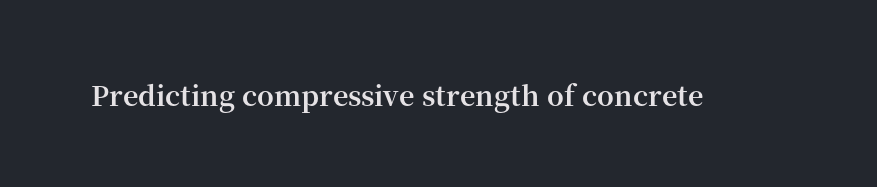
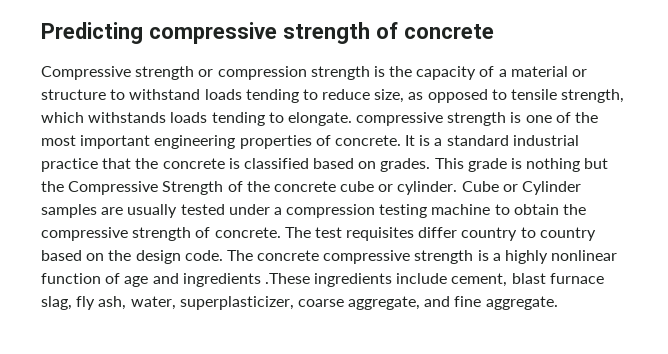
(704, 96) none -> [41,66,588,80] [41,89,625,103] [41,112,599,126] [41,135,579,149] [41,158,609,172] [41,181,582,195] [41,204,587,218] [41,227,596,241] [41,250,618,264] [41,273,604,287] [41,296,558,310] // Compressive strength or compression strength is the capacity of a material or structure to withstand loads tending to reduce size, as opposed to tensile strength, which withstands loads tending to elongate. compressive strength is one of the most important engineering properties of concrete. It is a standard industrial practice that the concrete is classified based on grades. This grade is nothing but the Compressive Strength of the concrete cube or cylinder. Cube or Cylinder samples are usually tested under a compression testing machine to obtain the compressive strength of concrete. The test requisites differ country to country based on the design code. The concrete compressive strength is a highly nonlinear function of age and ingredients .These ingredients include cement, blast furnace slag, fly ash, water, superplasticizer, coarse aggregate, and fine aggregate.

